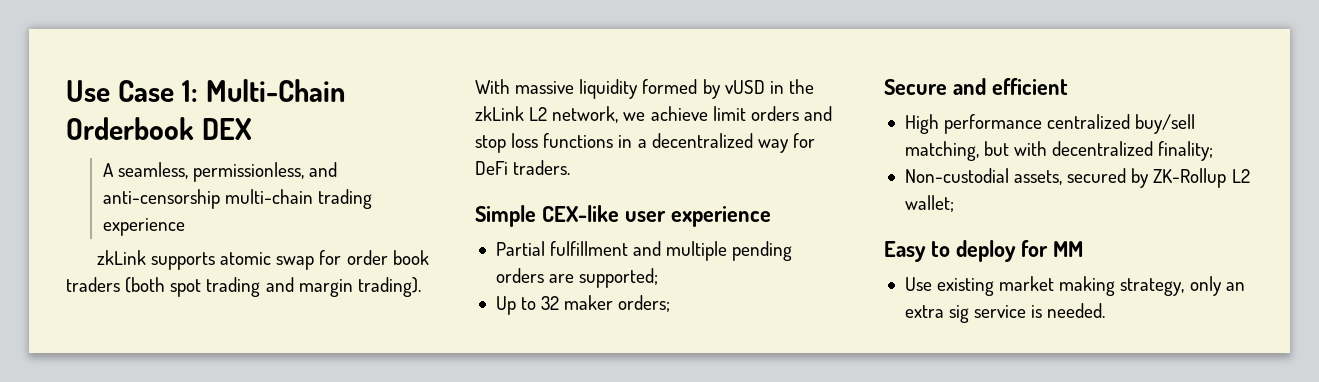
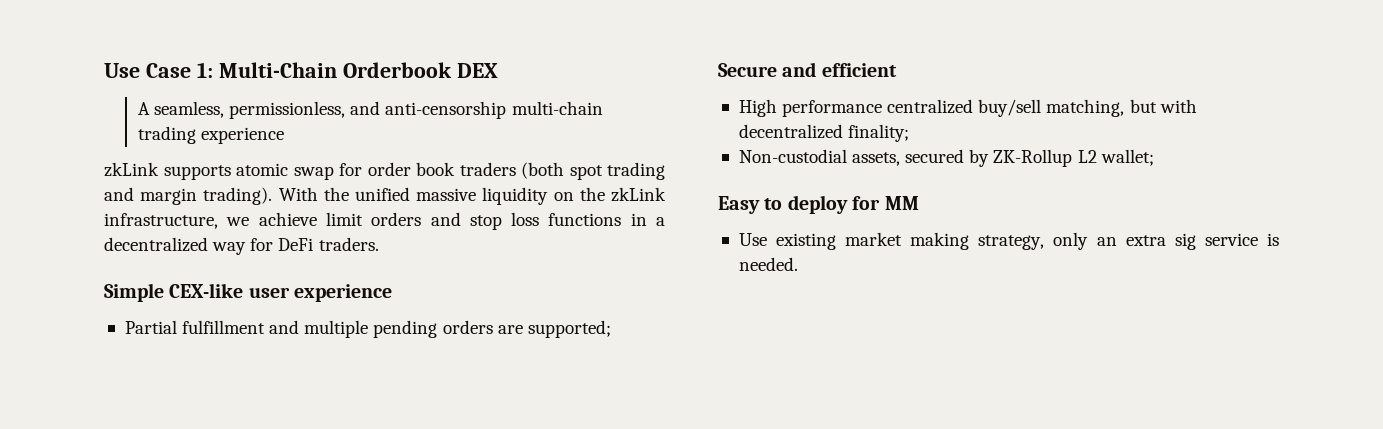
[515,79,814,99] [475,106,619,123] massive liquidity formed by vUSD in the zkLink L2 network, -> [323,187,666,205] [104,213,218,229] the unified massive liquidity on the zkLink infrastructure,
[495,295,671,315] // Up to 32 maker orders; -> (611, 329) none

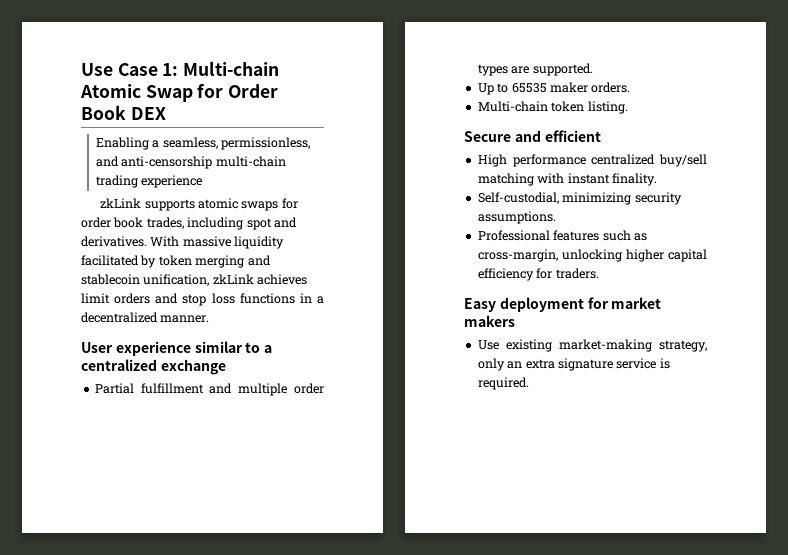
[218,62,452,78] Multi-Chain Orderbook -> [183,61,280,76] [80,83,279,102] [81,105,126,120] Multi-chain Atomic Swap for Order Book
[137,102,150,115] A -> [95,137,160,150] Enabling a
[293,166,334,180] swap -> [241,201,279,211] swaps
[459,162,665,180] [104,187,666,205] [104,212,317,229] traders (both spot trading and margin trading). With the unified massive liquidity on the zkLink infrastructure, we achieve -> [146,217,297,230] [81,236,285,249] [81,255,271,268] [81,274,308,286] trades, including spot and derivatives. With massive liquidity facilitated by token merging and stablecoin unification, zkLink achieves
[212,237,379,255] [104,283,393,302] [124,320,611,338] way for DeFi traders. // Simple CEX-like user experience // Partial fulfillment and multiple pending orders are supported; -> [160,315,210,323] [81,341,273,356] [81,359,226,375] [94,383,324,396] [477,63,593,76] [477,82,631,95] [477,101,628,114] manner. // User experience similar to a centralized exchange // Partial fulfillment and multiple order types are supported. // Up to 65535 maker orders. // Multi-chain token listing.
[1046,99,1197,117] [738,124,910,142] [738,149,1154,167] [718,195,919,214] matching, but with decentralized finality; // Non-custodial assets, secured by ZK-Rollup L2 wallet; // Easy to deploy for MM -> [477,173,657,186] [477,192,682,205] [477,211,556,224] [477,230,647,241] [477,249,707,262] [477,268,599,281] [464,297,662,312] [464,315,515,327] matching with instant finality. // Self-custodial, minimizing security assumptions. // Professional features such as cross-margin, unlocking higher capital efficiency for traders. // Easy deployment for market makers
[845,232,970,250] market making -> [558,339,652,352] market-making
[1174,233,1196,250] sig -> [557,358,613,371] signature
[738,257,798,271] needed. -> [477,377,529,390] required.

